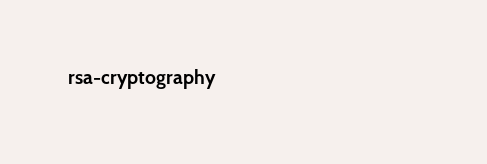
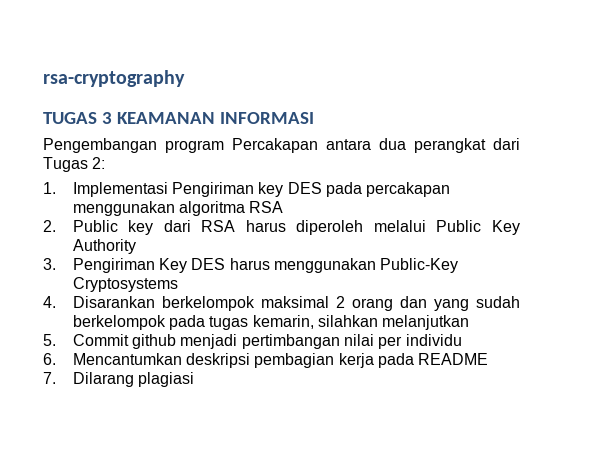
(216, 79) none -> [43,112,314,124] [43,138,520,153] [43,157,106,172] [43,182,451,197] [72,201,284,216] [43,220,520,235] [72,239,136,254] [43,258,459,273] [72,277,178,292] [43,296,520,311] [72,315,470,330] [43,334,462,349] [43,353,489,368] [43,372,195,387] // TUGAS 3 KEAMANAN INFORMASI // Pengembangan program Percakapan antara dua perangkat dari Tugas 2: // 1. Implementasi Pengiriman key DES pada percakapan menggunakan algoritma RSA // 2. Public key dari RSA harus diperoleh melalui Public Key Authority // 3. Pengiriman Key DES harus menggunakan Public-Key Cryptosystems // 4. Disarankan berkelompok maksimal 2 orang dan yang sudah berkelompok pada tugas kemarin, silahkan melanjutkan // 5. Commit github menjadi pertimbangan nilai per individu // 6. Mencantumkan deskripsi pembagian kerja pada README // 7. Dilarang plagiasi

